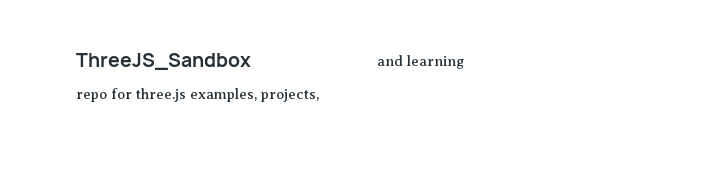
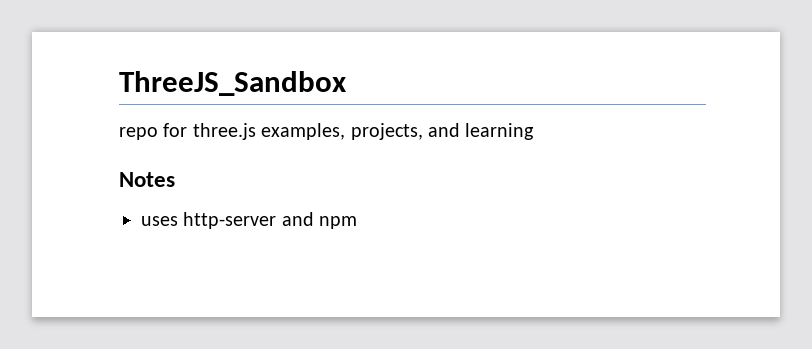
(464, 62) none -> [119,172,175,187] [141,212,358,229] // Notes // uses http-server and npm

